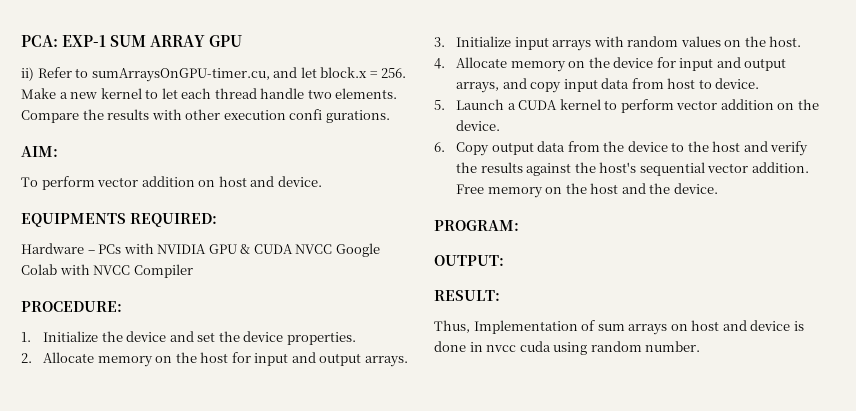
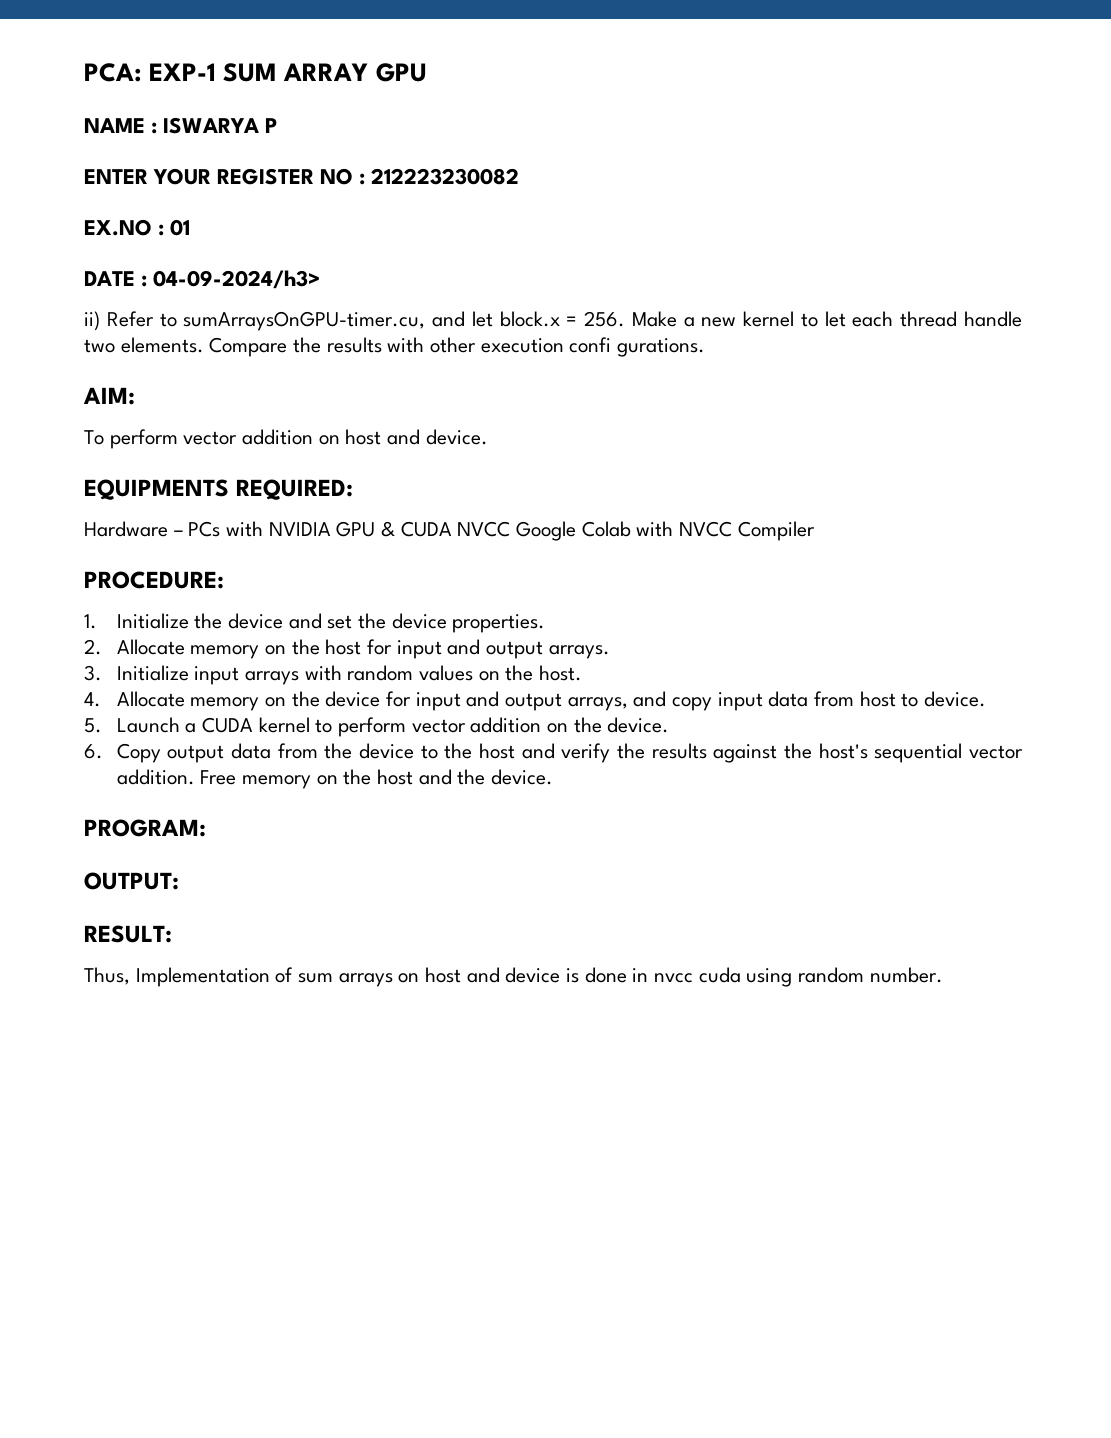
(243, 41) none -> [84,117,278,134] [84,168,520,185] [84,219,191,236] [84,270,321,289] // NAME : ISWARYA P // ENTER YOUR REGISTER NO : 212223230082 // EX.NO : 01 // DATE : 04-09-2024/h3>

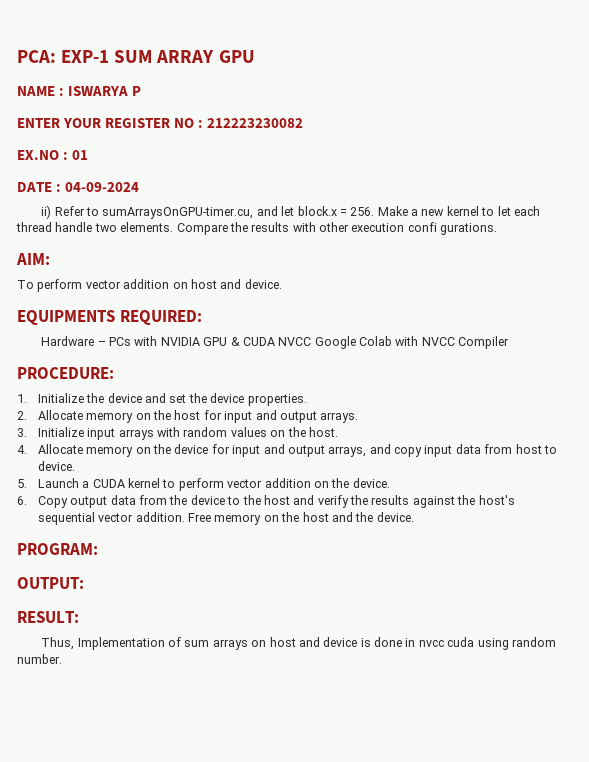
[153,270,321,289] 04-09-2024/h3> -> [65,182,140,192] 04-09-2024

